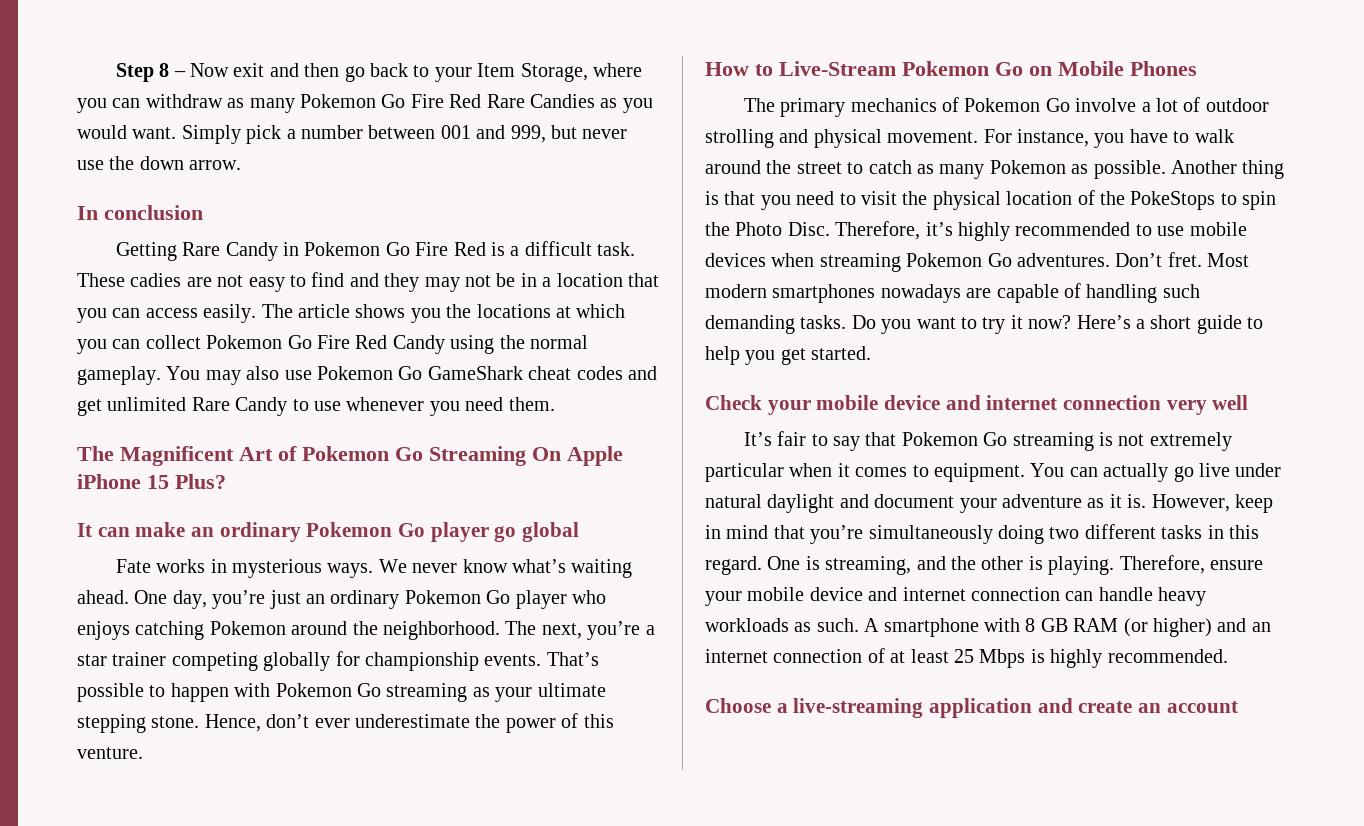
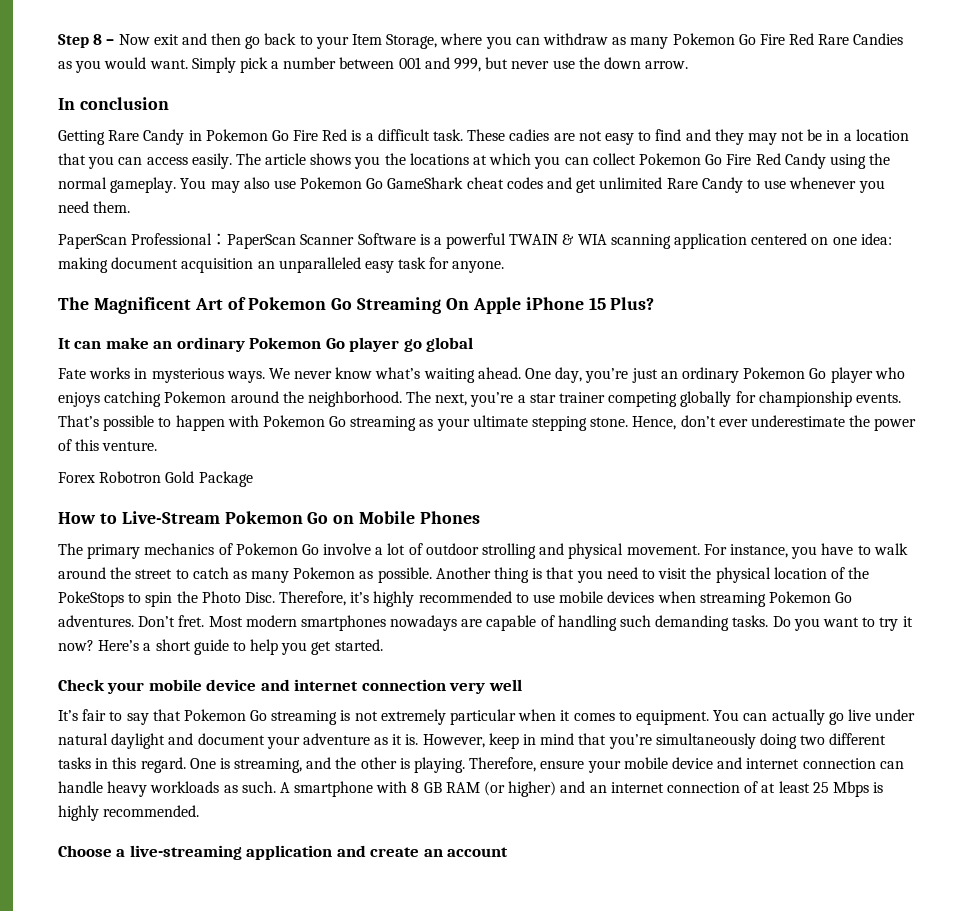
(555, 404) none -> [58,233,892,249] [58,257,505,273] // PaperScan Professional：PaperScan Scanner Software is a powerful TWAIN & WIA scanning application centered on one idea: making document acquisition an unparalleled easy task for anyone.
(143, 753) none -> [58,471,253,487] // Forex Robotron Gold Package

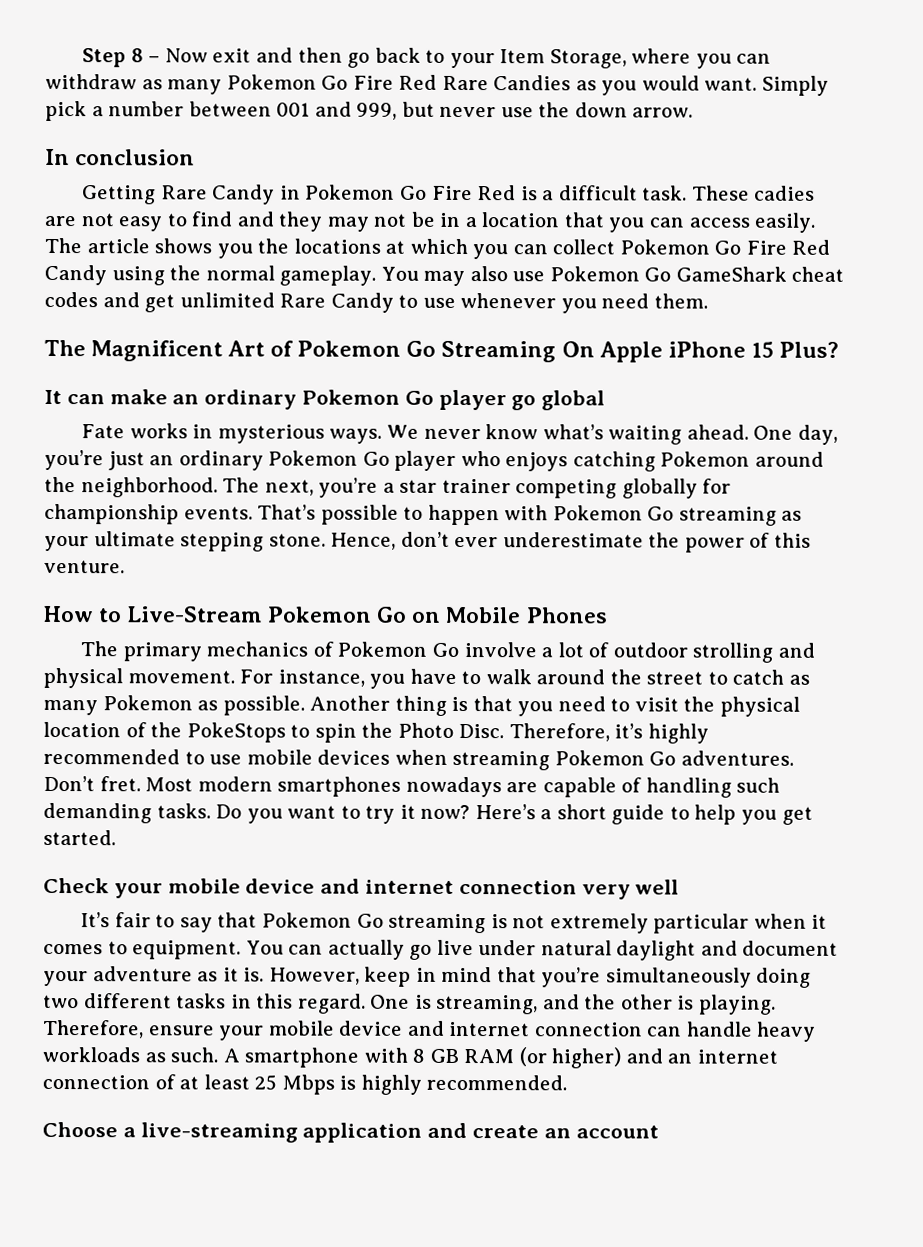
[58,233,892,249] [58,257,505,273] // PaperScan Professional：PaperScan Scanner Software is a powerful TWAIN & WIA scanning application centered on one idea: making document acquisition an unparalleled easy task for anyone. -> (708, 301) none
[58,471,253,487] // Forex Robotron Gold Package -> (125, 566) none

